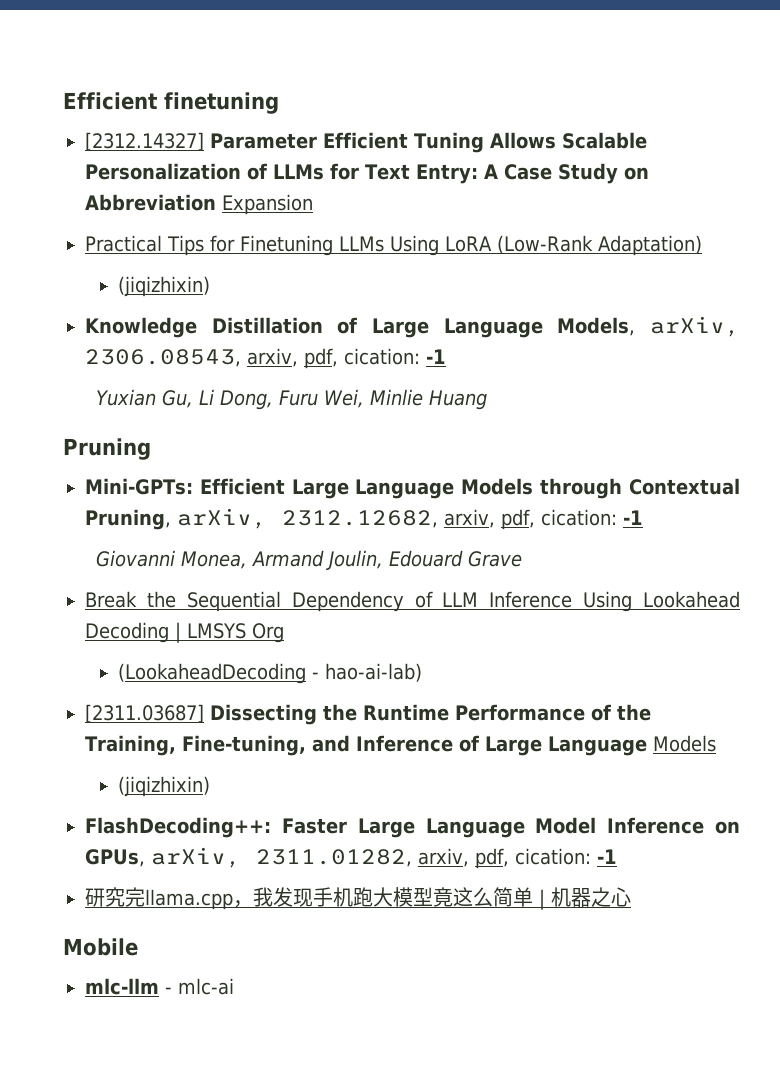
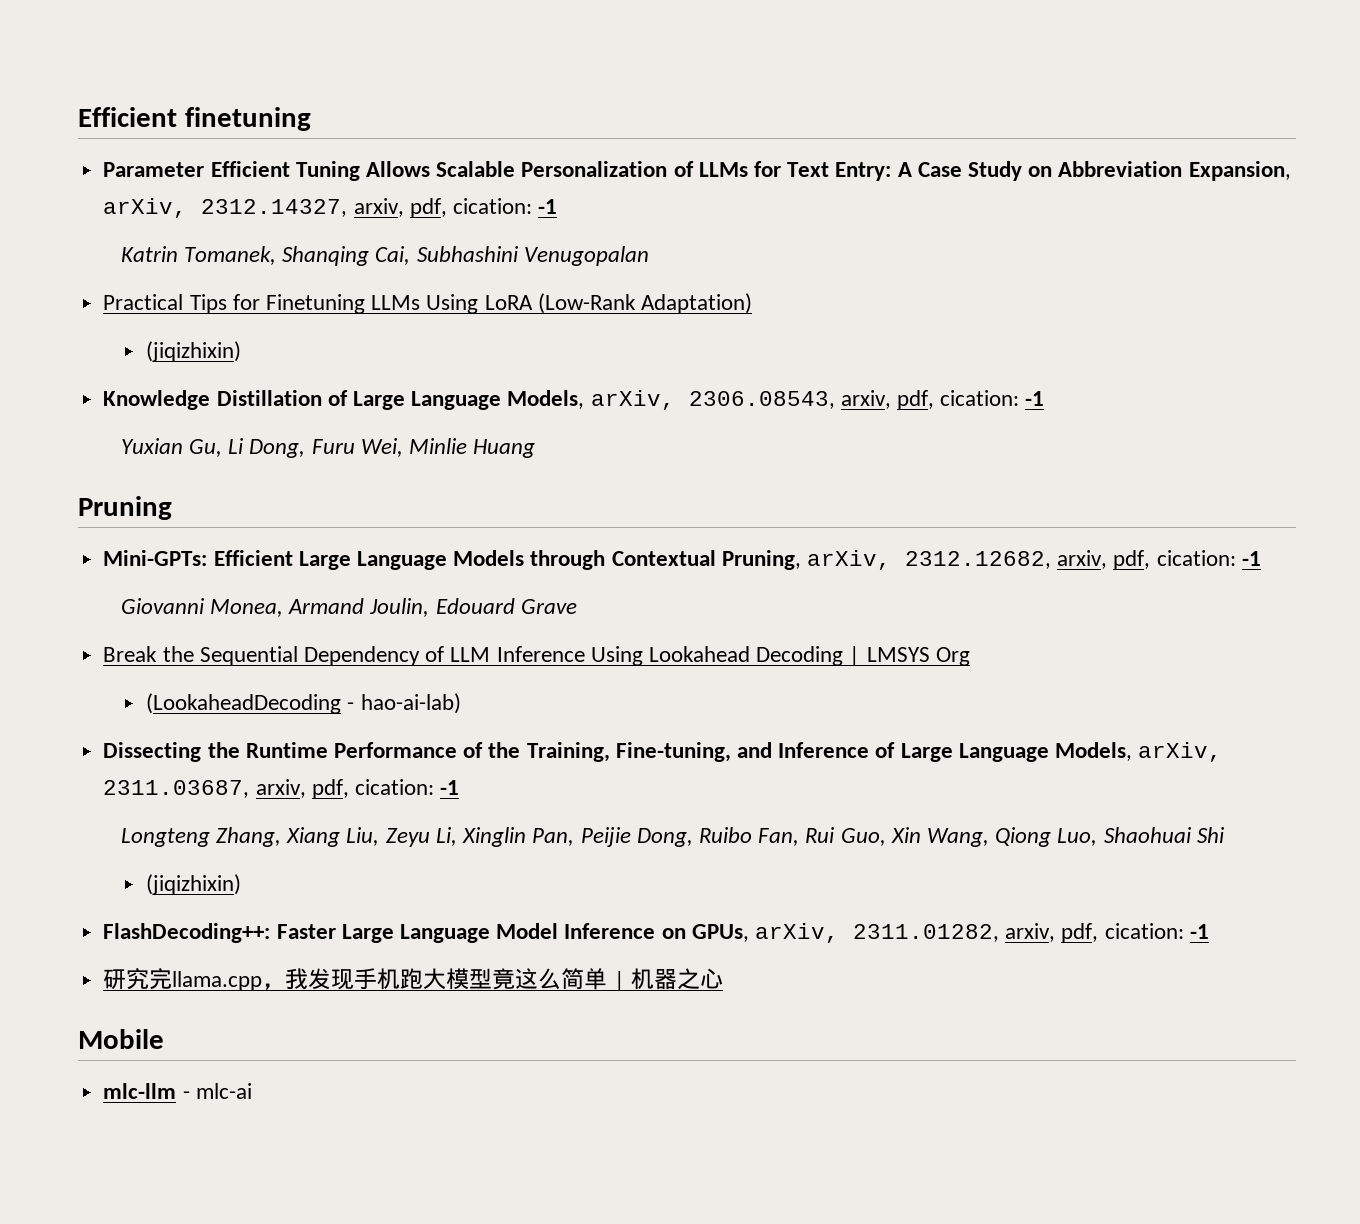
[85,132,204,151] [2312.14327] -> (311, 119) none
[222,194,313,215] Expansion -> [1188,161,1291,181] [103,198,558,218] [120,246,649,266] Expansion, arXiv, 2312.14327, arxiv, pdf, cication: -1 // Katrin Tomanek, Shanqing Cai, Subhashini Venugopalan
[85,704,204,723] [2311.03687] -> (461, 703) none
[652,735,716,752] Models -> [1055,742,1223,762] [103,779,460,799] [120,827,1225,847] Models, arXiv, 2311.03687, arxiv, pdf, cication: -1 // Longteng Zhang, Xiang Liu, Zeyu Li, Xinglin Pan, Peijie Dong, Ruibo Fan, Rui Guo, Xin Wang, Qiong Luo, Shaohuai Shi

